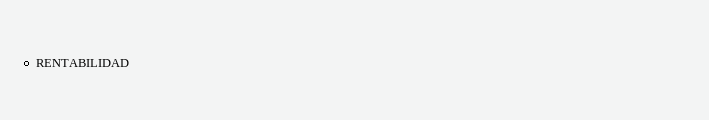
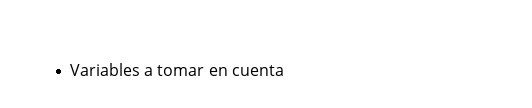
[35,59,129,67] RENTABILIDAD -> [70,63,284,76] Variables a tomar en cuenta

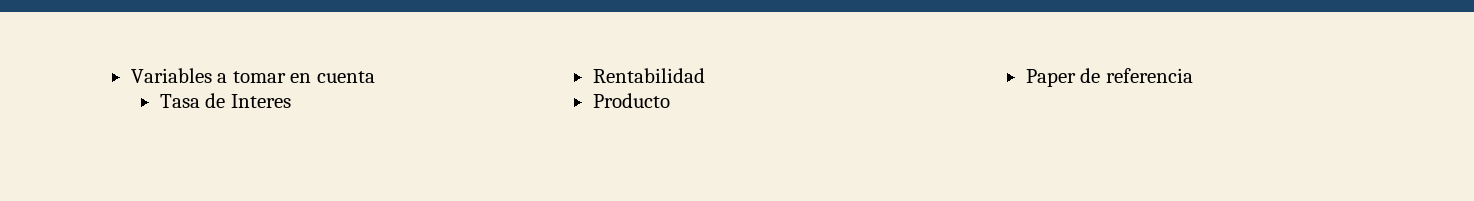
(284, 70) none -> [159,93,291,108] [592,68,705,83] [592,93,670,108] [1025,68,1193,87] // Tasa de Interes // Rentabilidad // Producto // Paper de referencia

